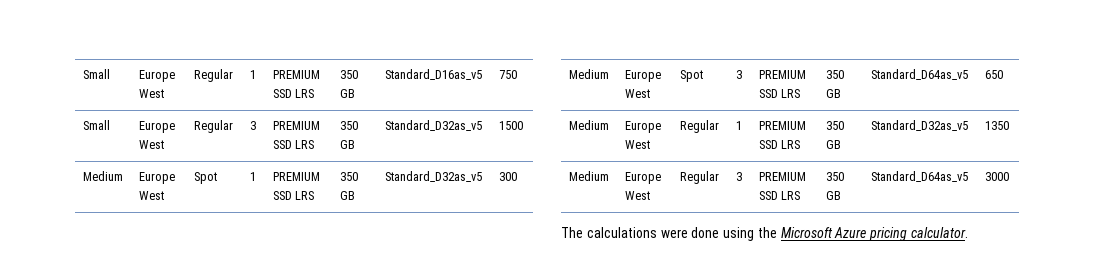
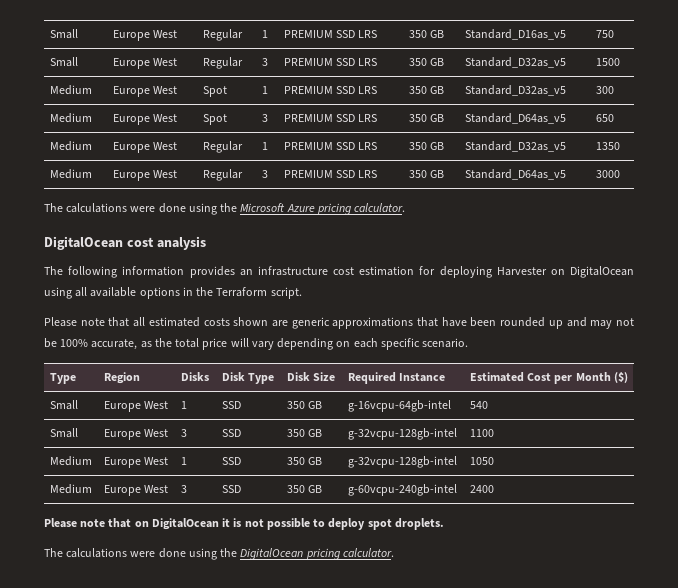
(969, 232) none -> [44,236,206,250] [44,266,635,278] [44,287,302,299] [44,317,634,329] [44,338,469,350] [49,373,76,384] [103,372,140,384] [180,372,209,381] [221,372,275,384] [286,372,336,381] [347,372,446,384] [469,372,628,384] [49,400,78,410] [103,401,169,412] [180,401,187,409] [221,401,241,409] [286,401,323,409] [347,400,451,412] [469,401,488,409] [49,428,78,438] [103,429,169,440] [180,429,187,437] [221,429,241,437] [286,429,323,437] [347,428,457,440] [469,429,494,437] [49,456,92,466] [103,457,169,468] [180,457,187,465] [221,457,241,465] [286,457,323,465] [347,456,457,468] [469,457,494,465] [49,484,92,494] [103,485,169,496] [180,485,187,493] [221,485,241,493] [286,485,323,493] [347,484,457,496] [469,485,494,493] [44,518,444,530] [44,548,394,560] // DigitalOcean cost analysis // The following information provides an infrastructure cost estimation for deploying Harvester on DigitalOcean using all available options in the Terraform script. // Please note that all estimated costs shown are generic approximations that have been rounded up and may not be 100% accurate, as the total price will vary depending on each specific scenario. // Type | Region | Disks | Disk Type | Disk Size | Required Instance | Estimated Cost per Month ($) // Small | Europe West | 1 | SSD | 350 GB | g-16vcpu-64gb-intel | 540 // Small | Europe West | 3 | SSD | 350 GB | g-32vcpu-128gb-intel | 1100 // Medium | Europe West | 1 | SSD | 350 GB | g-32vcpu-128gb-intel | 1050 // Medium | Europe West | 3 | SSD | 350 GB | g-60vcpu-240gb-intel | 2400 // Please note that on DigitalOcean it is not possible to deploy spot droplets. // The calculations were done using the DigitalOcean pricing calculator.

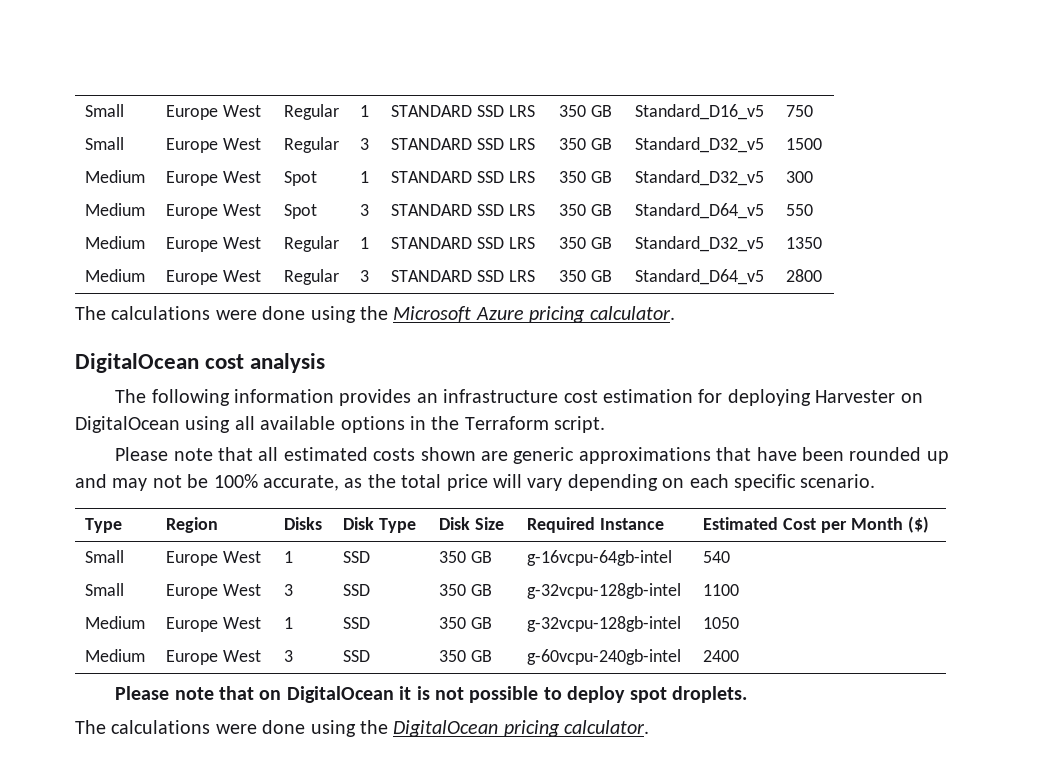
[283,30,378,38] [408,30,445,38] [464,29,566,40] PREMIUM SSD LRS | 350 GB | Standard_D16as_v5 -> [391,105,535,117] [559,105,613,117] [635,104,765,120] STANDARD SSD LRS | 350 GB | Standard_D16_v5
[283,58,378,66] [408,58,445,66] [464,57,566,68] PREMIUM SSD LRS | 350 GB | Standard_D32as_v5 -> [391,138,535,150] [559,138,613,150] [635,137,765,153] STANDARD SSD LRS | 350 GB | Standard_D32_v5
[283,86,378,94] [408,86,445,94] [464,85,566,96] PREMIUM SSD LRS | 350 GB | Standard_D32as_v5 -> [391,171,535,183] [559,171,613,183] [635,170,765,186] STANDARD SSD LRS | 350 GB | Standard_D32_v5
[283,114,378,122] [408,114,445,122] [464,113,566,124] [595,114,614,122] PREMIUM SSD LRS | 350 GB | Standard_D64as_v5 | 650 -> [391,204,535,216] [559,204,613,216] [635,203,765,219] [786,204,814,216] STANDARD SSD LRS | 350 GB | Standard_D64_v5 | 550
[283,142,378,150] [408,142,445,150] [464,141,566,152] PREMIUM SSD LRS | 350 GB | Standard_D32as_v5 -> [391,237,535,249] [559,237,613,249] [635,236,765,252] STANDARD SSD LRS | 350 GB | Standard_D32_v5
[283,170,378,178] [408,170,445,178] [464,169,566,180] [595,170,620,178] PREMIUM SSD LRS | 350 GB | Standard_D64as_v5 | 3000 -> [391,270,535,282] [559,270,613,282] [635,269,765,285] [786,269,823,282] STANDARD SSD LRS | 350 GB | Standard_D64_v5 | 2800

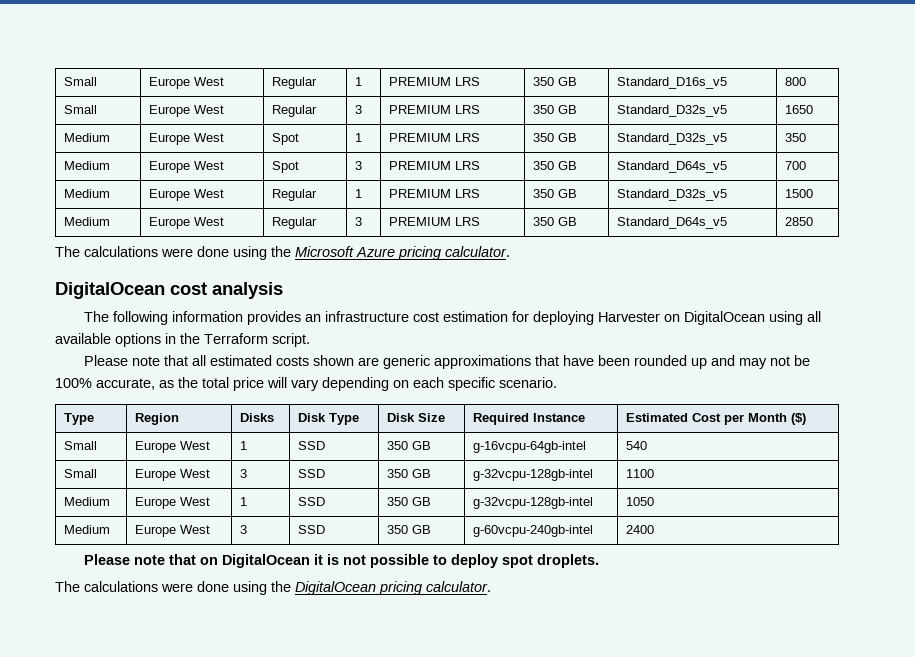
[391,105,535,117] [559,105,613,117] [635,104,765,120] [786,105,814,117] STANDARD SSD LRS | 350 GB | Standard_D16_v5 | 750 -> [389,77,481,86] [533,77,578,86] [617,77,728,89] [785,77,807,86] PREMIUM LRS | 350 GB | Standard_D16s_v5 | 800
[391,138,535,150] [559,138,613,150] [635,137,765,153] [786,138,823,150] STANDARD SSD LRS | 350 GB | Standard_D32_v5 | 1500 -> [389,105,481,114] [533,105,578,114] [617,105,728,117] [785,105,814,114] PREMIUM LRS | 350 GB | Standard_D32s_v5 | 1650
[391,171,535,183] [559,171,613,183] [635,170,765,186] [786,171,814,183] STANDARD SSD LRS | 350 GB | Standard_D32_v5 | 300 -> [389,133,481,142] [533,133,578,142] [617,133,728,145] [785,133,807,142] PREMIUM LRS | 350 GB | Standard_D32s_v5 | 350
[391,204,535,216] [559,204,613,216] [635,203,765,219] [786,204,814,216] STANDARD SSD LRS | 350 GB | Standard_D64_v5 | 550 -> [389,161,481,170] [533,161,578,170] [617,161,728,173] [785,161,807,170] PREMIUM LRS | 350 GB | Standard_D64s_v5 | 700
[391,237,535,249] [559,237,613,249] [635,236,765,252] [786,237,823,249] STANDARD SSD LRS | 350 GB | Standard_D32_v5 | 1350 -> [389,189,481,198] [533,189,578,198] [617,189,728,201] [785,189,814,198] PREMIUM LRS | 350 GB | Standard_D32s_v5 | 1500
[391,270,535,282] [559,270,613,282] [635,269,765,285] [786,269,823,282] STANDARD SSD LRS | 350 GB | Standard_D64_v5 | 2800 -> [389,217,481,226] [533,217,578,226] [617,217,728,229] [785,217,814,226] PREMIUM LRS | 350 GB | Standard_D64s_v5 | 2850

